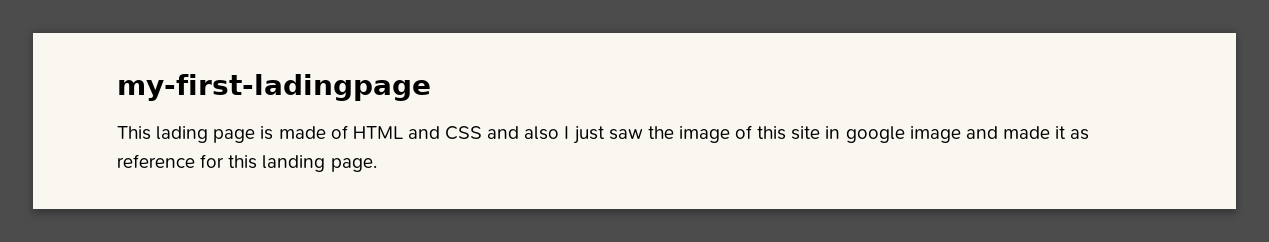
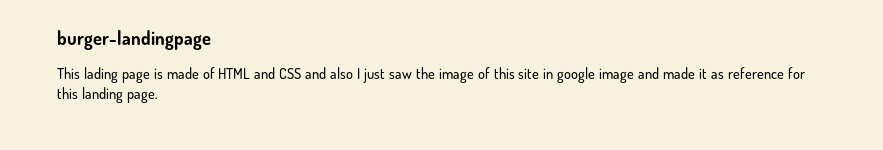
[117,74,431,101] my-first-ladingpage -> [57,30,211,50] burger-landingpage

